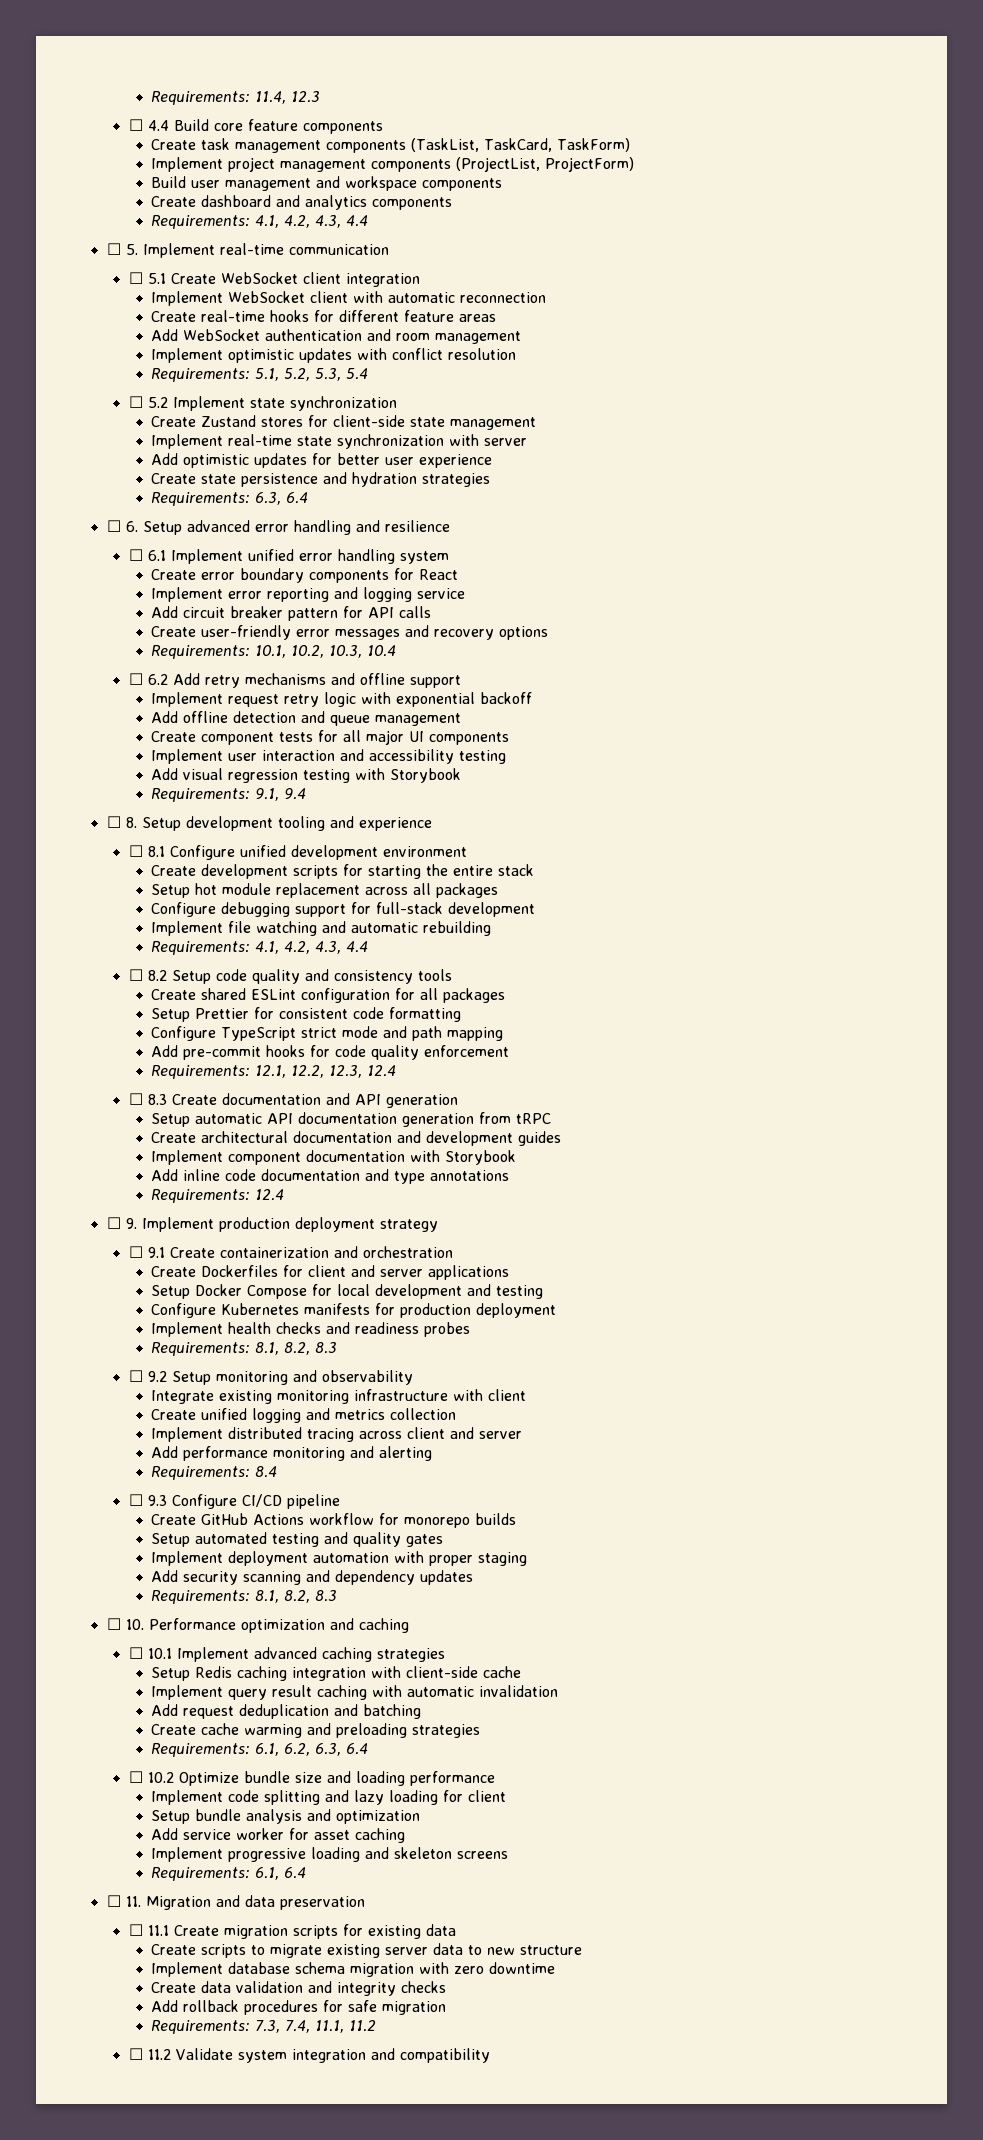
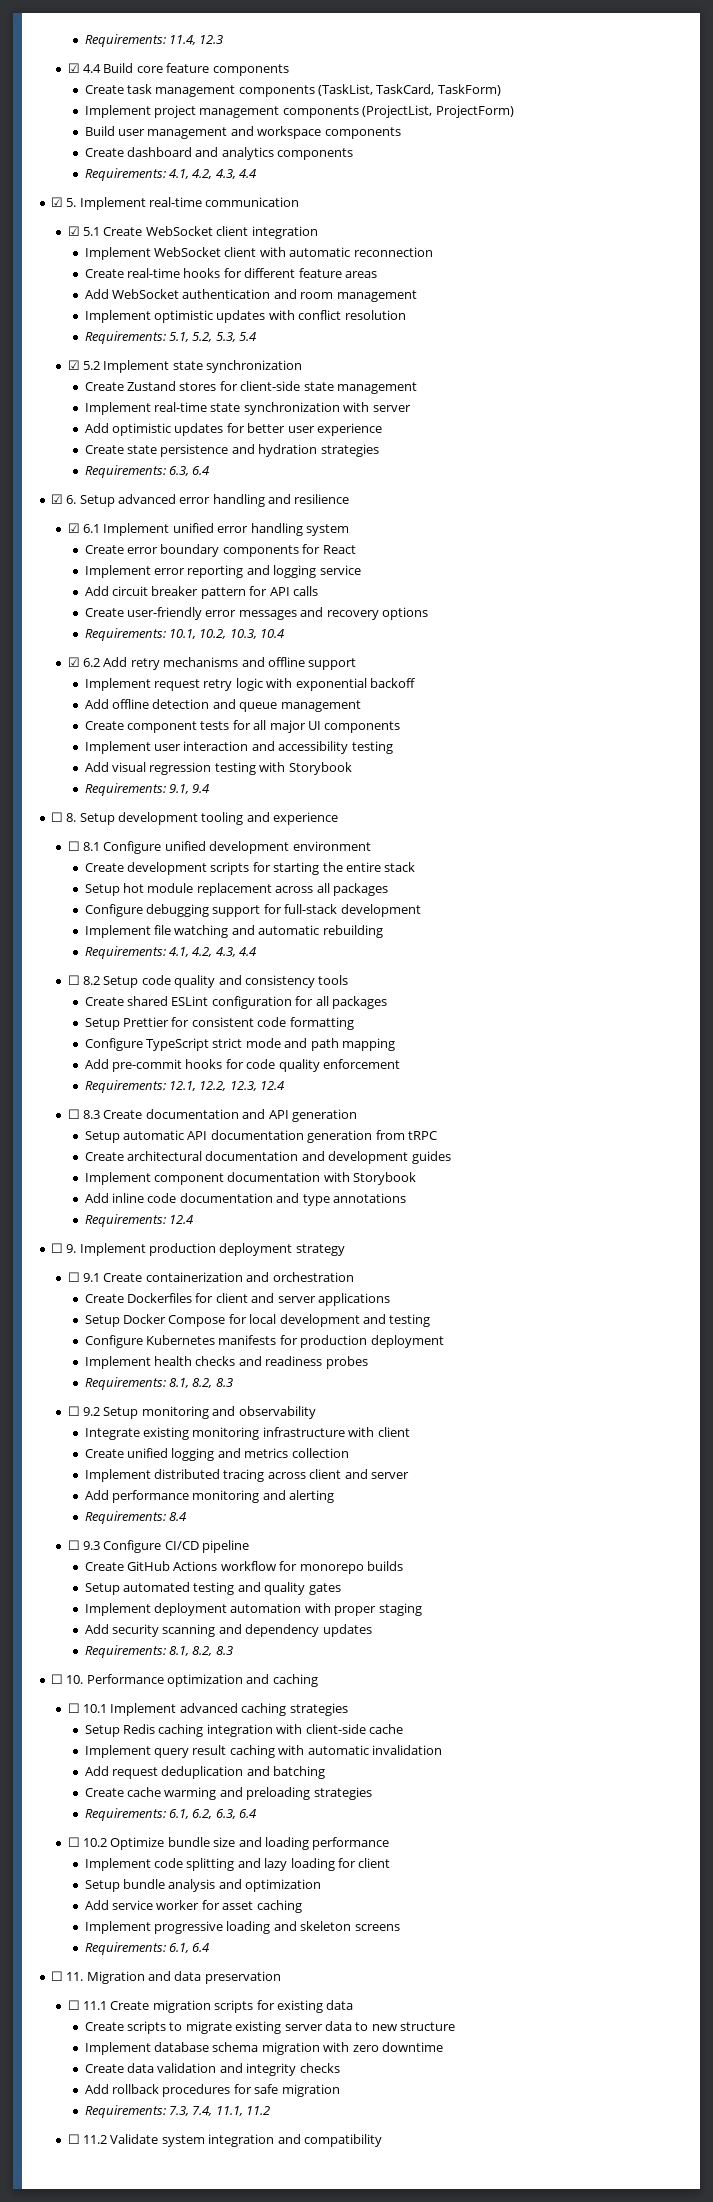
[128,119,143,131] ☐ -> [67,63,80,73] ☑
[106,243,121,255] ☐ -> [50,197,63,207] ☑
[128,272,143,284] ☐ -> [67,226,80,236] ☑
[128,396,143,408] ☐ -> [67,360,80,370] ☑
[106,520,121,532] ☐ -> [50,494,63,504] ☑
[128,549,143,561] ☐ -> [67,523,80,533] ☑
[128,673,143,685] ☐ -> [67,657,80,667] ☑

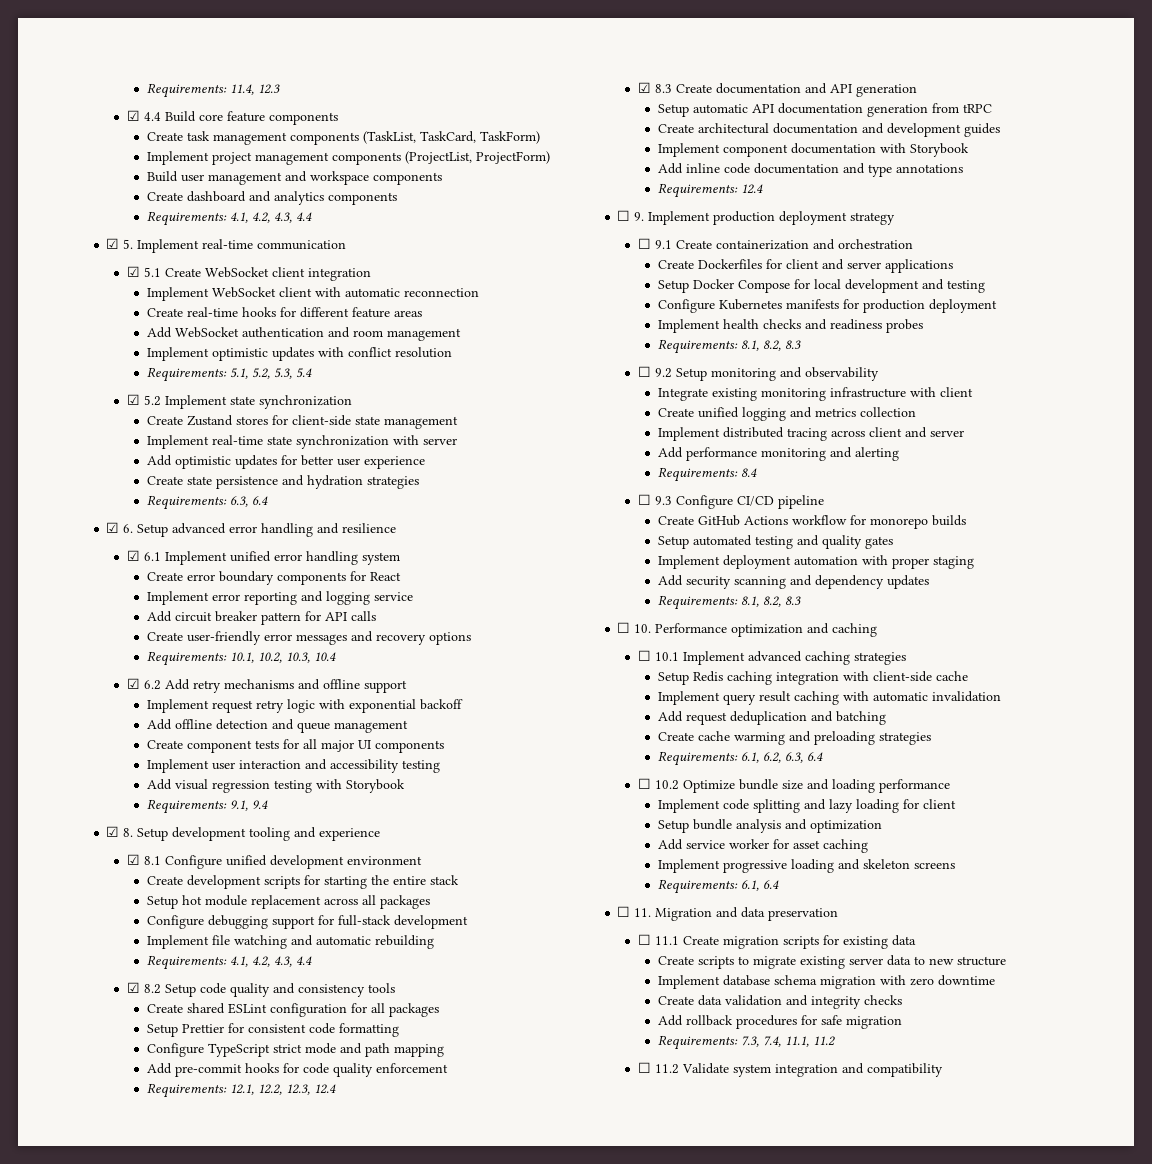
[50,812,63,822] ☐ -> [106,826,120,837] ☑
[67,841,80,851] ☐ -> [126,854,140,865] ☑
[67,975,80,985] ☐ -> [126,982,140,993] ☑
[67,1109,80,1119] ☐ -> [637,82,651,93] ☑

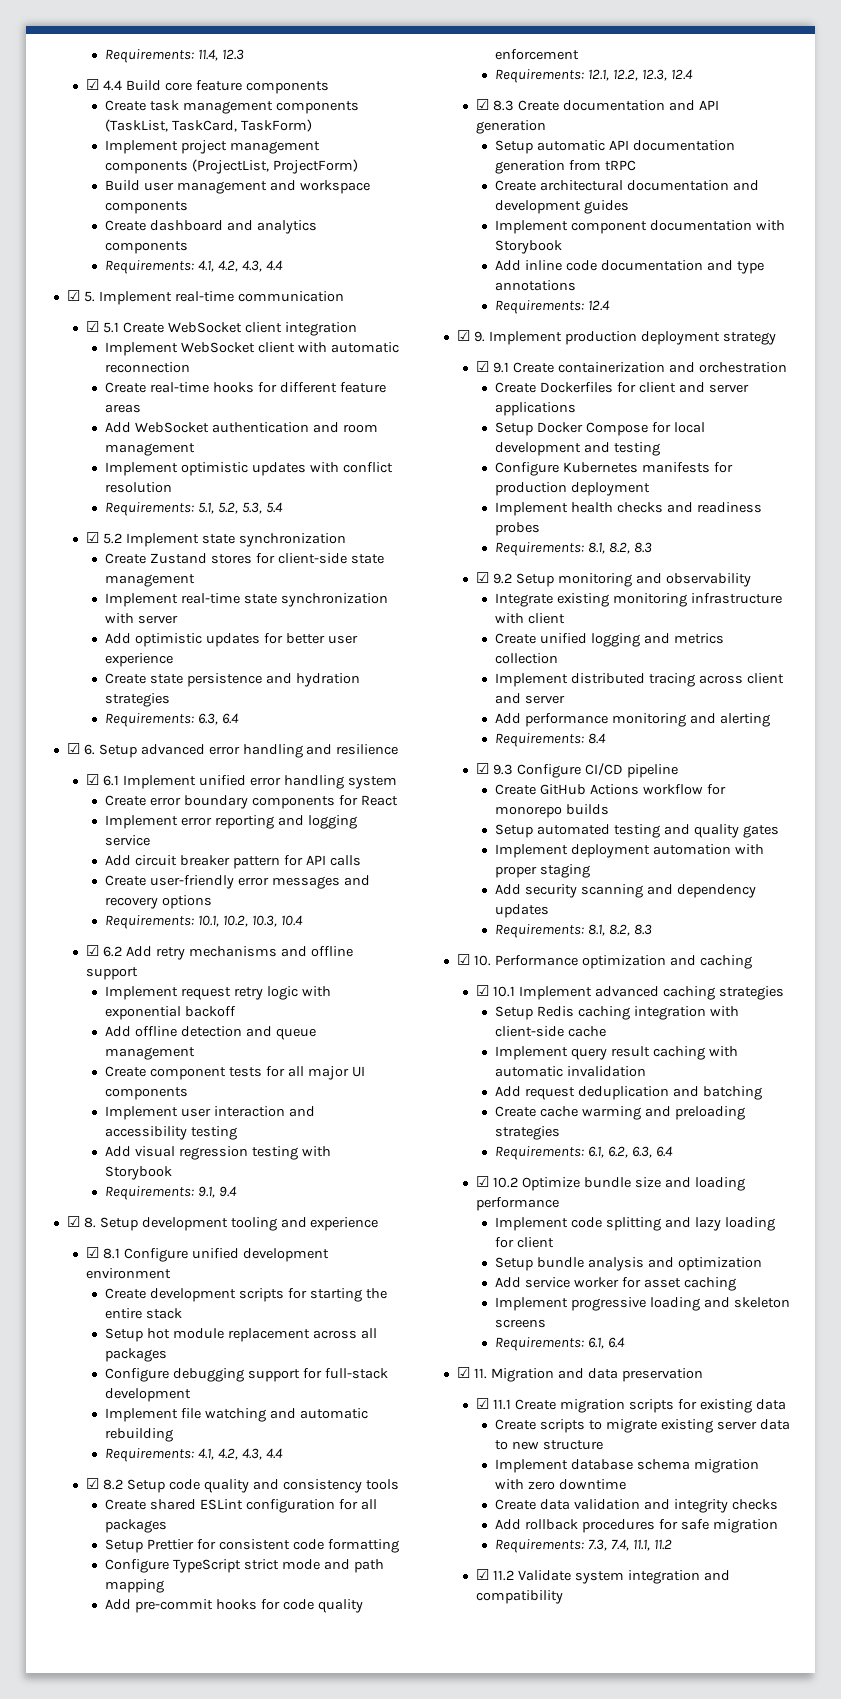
[617,210,631,221] ☐ -> [456,330,470,341] ☑
[637,238,651,249] ☐ -> [476,361,490,372] ☑
[637,366,651,377] ☐ -> [476,572,490,583] ☑
[637,494,651,505] ☐ -> [476,763,490,774] ☑
[617,622,631,633] ☐ -> [456,954,470,965] ☑
[637,650,651,661] ☐ -> [476,985,490,996] ☑
[637,778,651,789] ☐ -> [476,1176,490,1187] ☑
[617,906,631,917] ☐ -> [456,1367,470,1378] ☑
[637,934,651,945] ☐ -> [476,1398,490,1409] ☑
[637,1062,651,1073] ☐ -> [476,1569,490,1580] ☑

